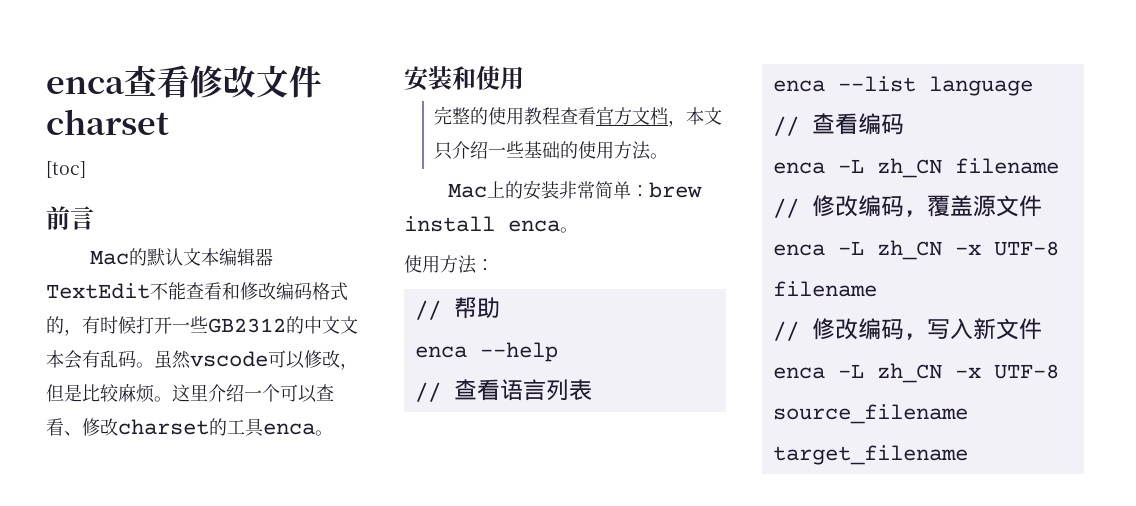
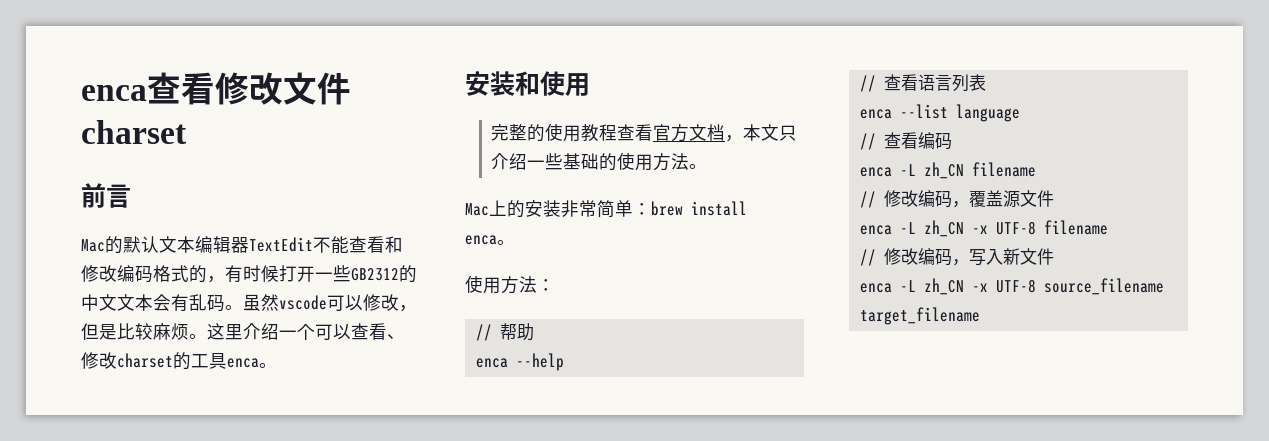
[46,161,86,178] // [toc] -> (187, 132) none

